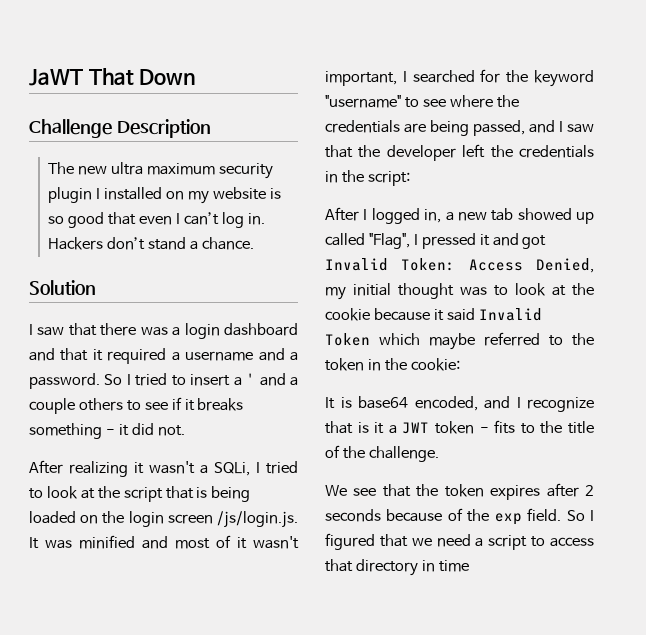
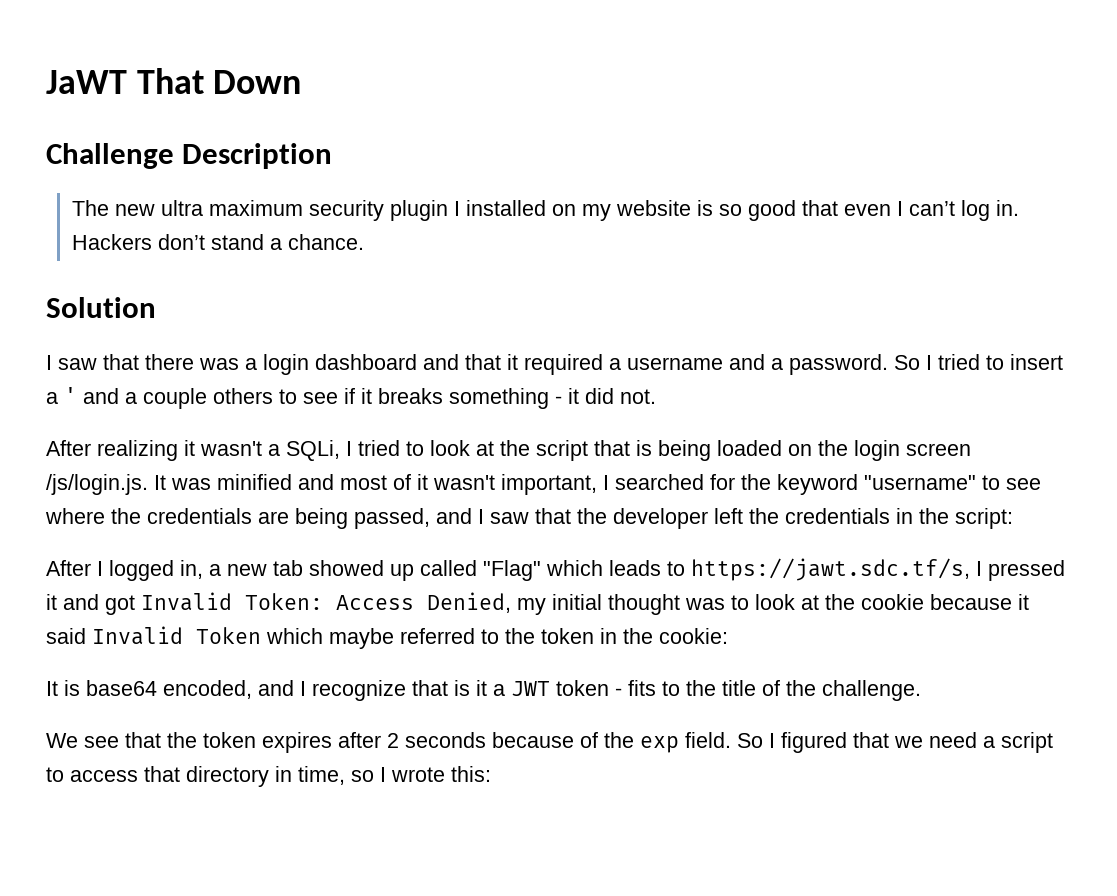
[368,233,410,249] "Flag", -> [483,558,970,581] "Flag" which leads to https://jawt.sdc.tf/s,
[438,560,469,572] time -> [298,766,491,785] time, so I wrote this:

